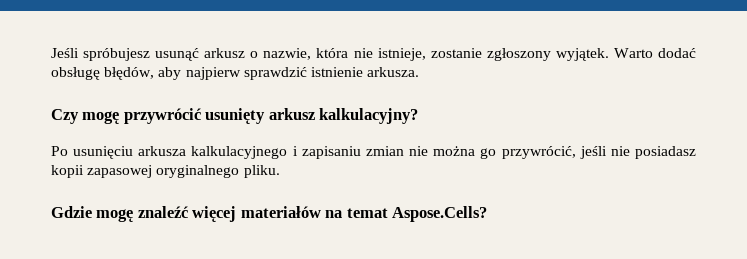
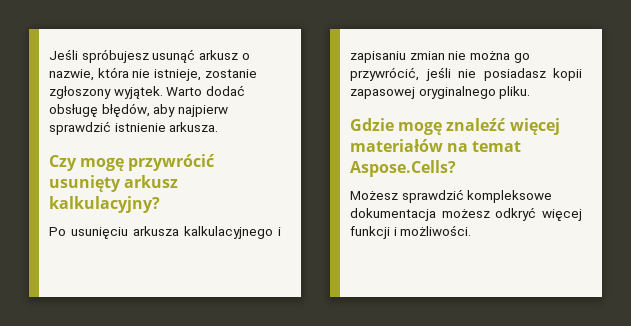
(488, 214) none -> [350,189,553,203] [350,207,582,221] [350,225,472,239] // Możesz sprawdzić kompleksowe dokumentacja możesz odkryć więcej funkcji i możliwości.

